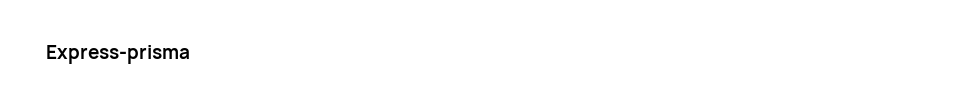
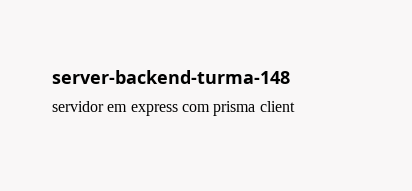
[46,45,190,64] Express-prisma -> [52,70,290,84] [52,101,295,116] server-backend-turma-148 // servidor em express com prisma client

